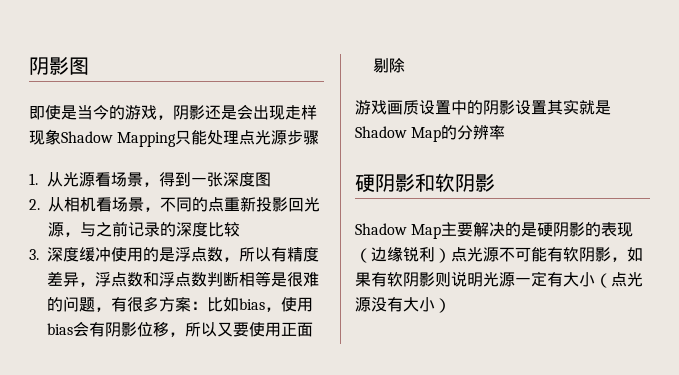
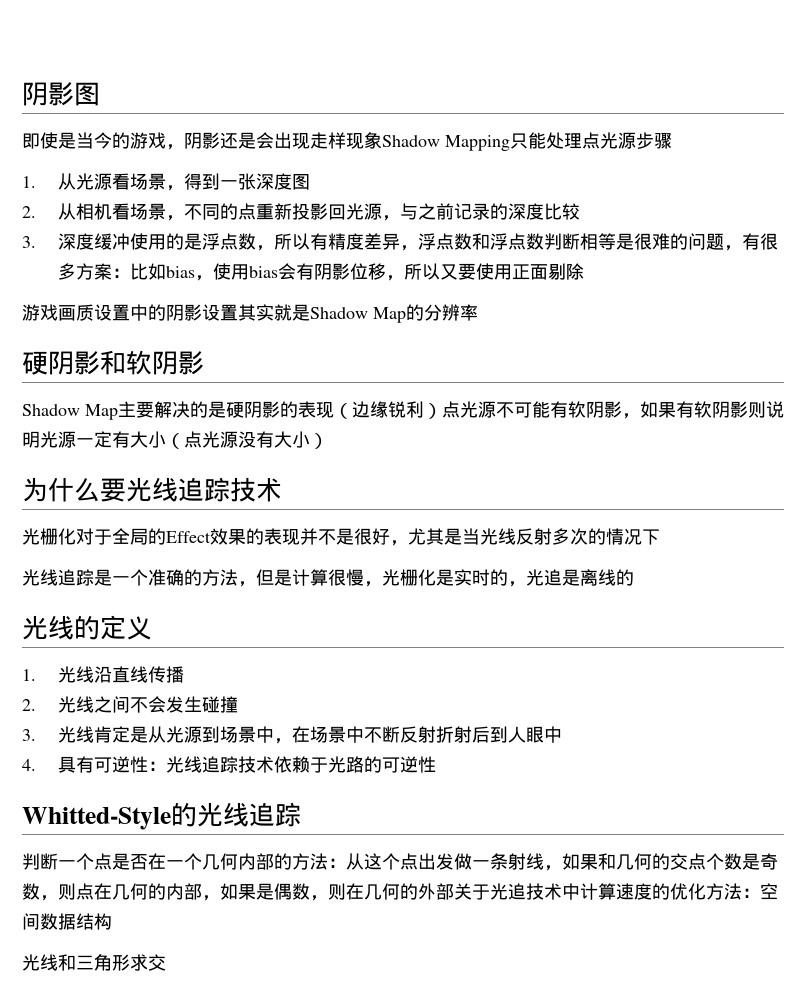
(451, 305) none -> [22,477,282,502] [22,528,660,546] [22,569,634,587] [22,615,152,640] [22,666,184,683] [22,696,238,713] [22,726,562,744] [22,756,436,773] [22,802,301,830] [22,853,778,871] [22,883,778,901] [22,913,112,930] [22,954,166,971] // 为什么要光线追踪技术 // 光栅化对于全局的Effect效果的表现并不是很好，尤其是当光线反射多次的情况下 // 光线追踪是一个准确的方法，但是计算很慢，光栅化是实时的，光追是离线的 // 光线的定义 // 1.光线沿直线传播 // 2.光线之间不会发生碰撞 // 3.光线肯定是从光源到场景中，在场景中不断反射折射后到人眼中 // 4.具有可逆性：光线追踪技术依赖于光路的可逆性 // Whitted-Style的光线追踪 // 判断一个点是否在一个几何内部的方法：从这个点出发做一条射线，如果和几何的交点个数是奇数，则点在几何的内部，如果是偶数，则在几何的外部关于光追技术中计算速度的优化方法：空间数据结构 // 光线和三角形求交

